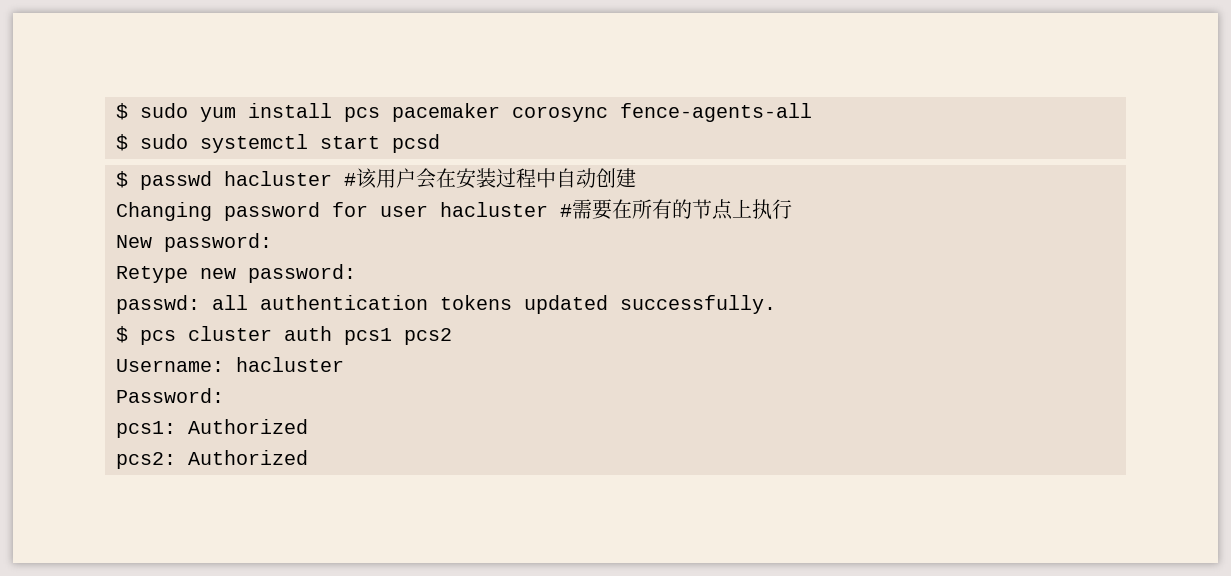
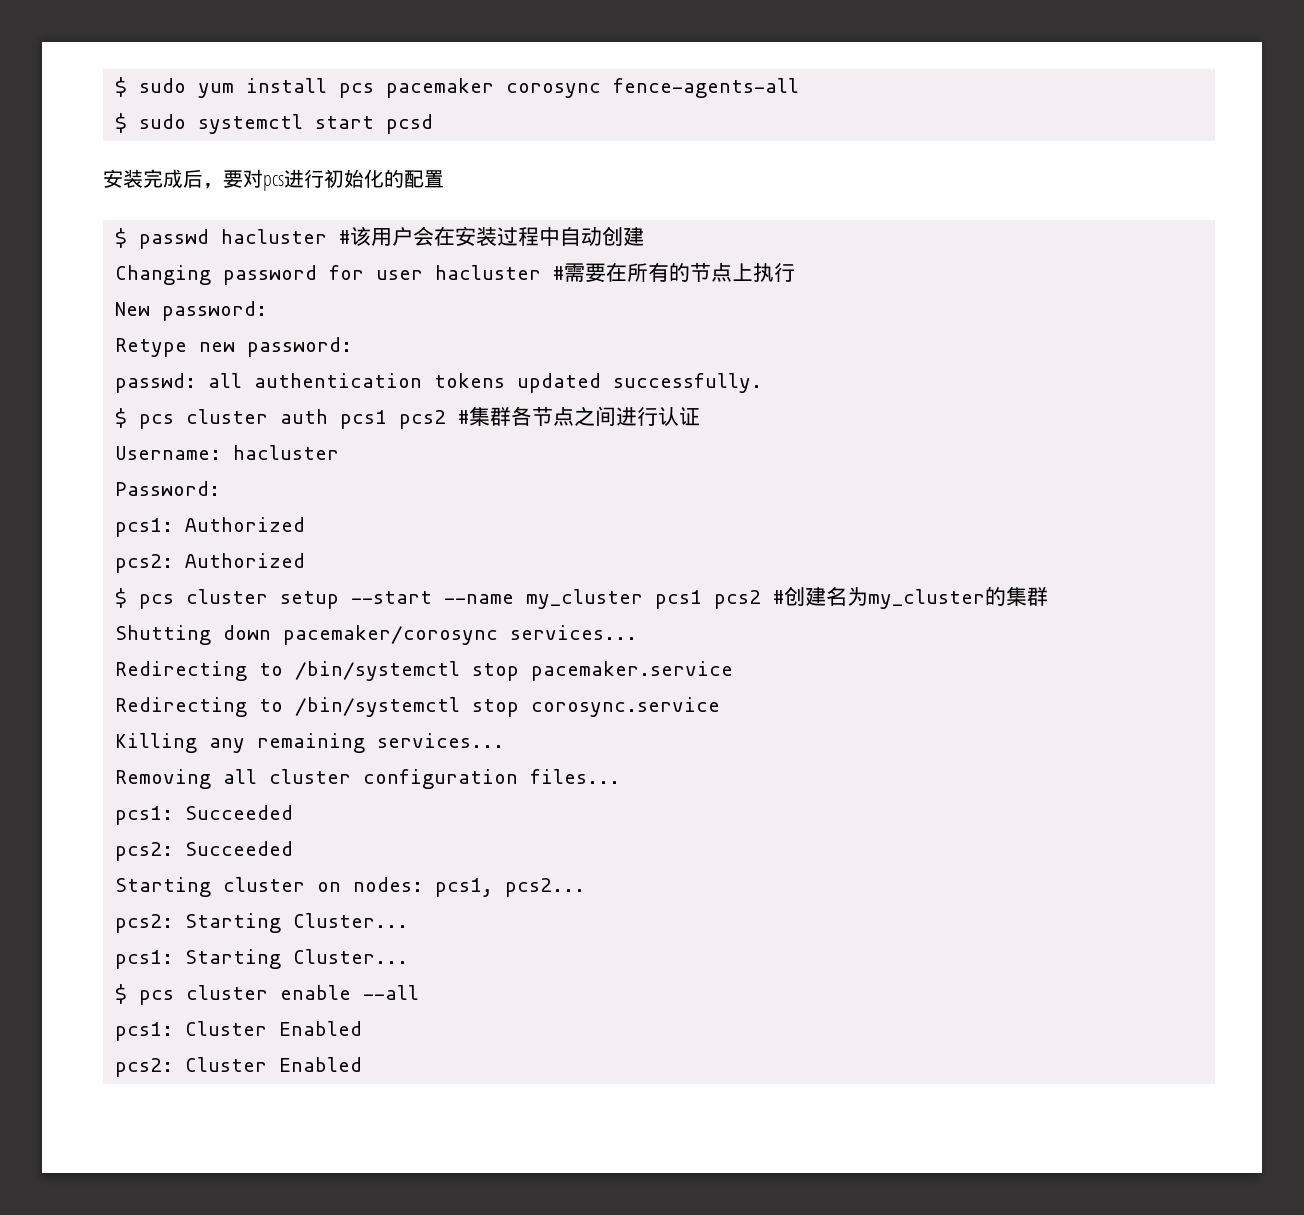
(440, 143) none -> [103,169,444,191] // 安装完成后，要对pcs进行初始化的配置
(452, 336) none -> [458,406,700,427] #集群各节点之间进行认证
(308, 457) none -> [115,586,1048,609] [115,625,637,645] [115,661,733,681] [115,697,720,717] [115,733,504,753] [115,769,620,789] [115,805,293,825] [115,841,293,861] [115,877,585,897] [115,913,408,933] [115,949,408,969] [115,984,419,1005] [115,1021,362,1041] [115,1057,362,1077] // $ pcs cluster setup --start --name my_cluster pcs1 pcs2 #创建名为my_cluster的集群 // Shutting down pacemaker/corosync services... // Redirecting to /bin/systemctl stop pacemaker.service // Redirecting to /bin/systemctl stop corosync.service // Killing any remaining services... // Removing all cluster configuration files... // pcs1: Succeeded // pcs2: Succeeded // Starting cluster on nodes: pcs1, pcs2... // pcs2: Starting Cluster... // pcs1: Starting Cluster... // $ pcs cluster enable --all // pcs1: Cluster Enabled // pcs2: Cluster Enabled

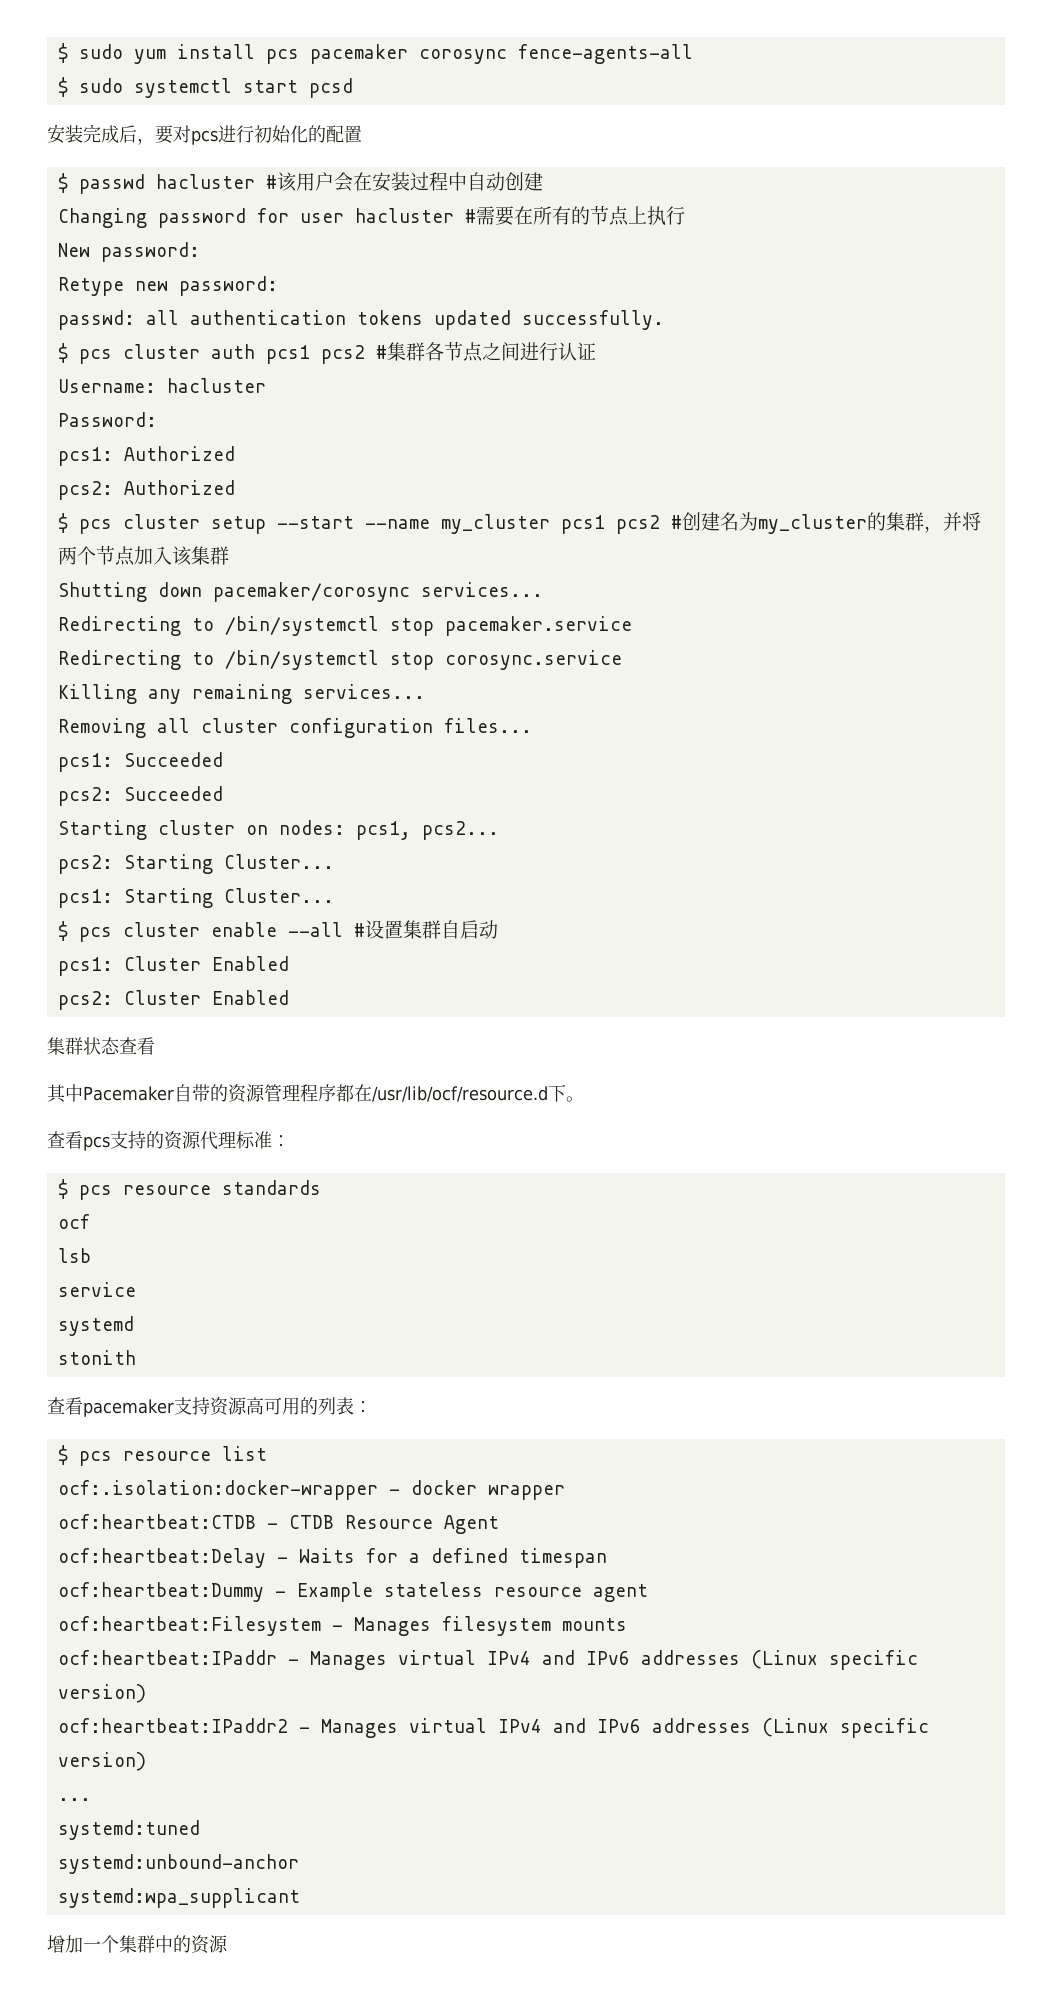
(1048, 596) none -> [923,512,981,533] [57,545,229,566] ，并将两个节点加入该集群
(419, 992) none -> [353,920,498,939] #设置集群自启动
(362, 1064) none -> [47,1037,155,1055] [47,1084,584,1103] [47,1131,290,1151] [57,1179,321,1200] [57,1214,90,1229] [57,1248,91,1263] [57,1282,136,1297] [57,1316,134,1336] [57,1350,136,1365] [47,1397,372,1417] [57,1445,267,1466] [57,1480,565,1500] [57,1514,499,1534] [57,1548,607,1568] [57,1582,648,1602] [57,1616,627,1636] [57,1650,918,1670] [57,1684,146,1703] [57,1718,929,1738] [57,1752,146,1771] [57,1798,91,1801] [57,1820,200,1840] [57,1854,299,1874] [57,1888,300,1908] [47,1935,228,1954] // 集群状态查看 // 其中Pacemaker自带的资源管理程序都在/usr/lib/ocf/resource.d下。 // 查看pcs支持的资源代理标准： // $ pcs resource standards // ocf // lsb // service // systemd // stonith // 查看pacemaker支持资源高可用的列表： // $ pcs resource list // ocf:.isolation:docker-wrapper - docker wrapper // ocf:heartbeat:CTDB - CTDB Resource Agent // ocf:heartbeat:Delay - Waits for a defined timespan // ocf:heartbeat:Dummy - Example stateless resource agent // ocf:heartbeat:Filesystem - Manages filesystem mounts // ocf:heartbeat:IPaddr - Manages virtual IPv4 and IPv6 addresses (Linux specific version) // ocf:heartbeat:IPaddr2 - Manages virtual IPv4 and IPv6 addresses (Linux specific version) // ... // systemd:tuned // systemd:unbound-anchor // systemd:wpa_supplicant // 增加一个集群中的资源

